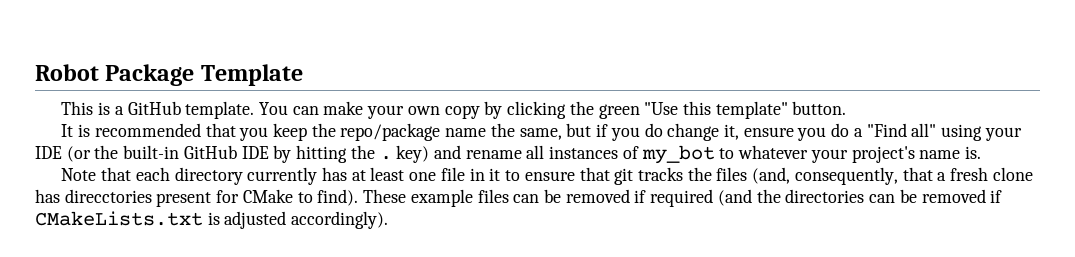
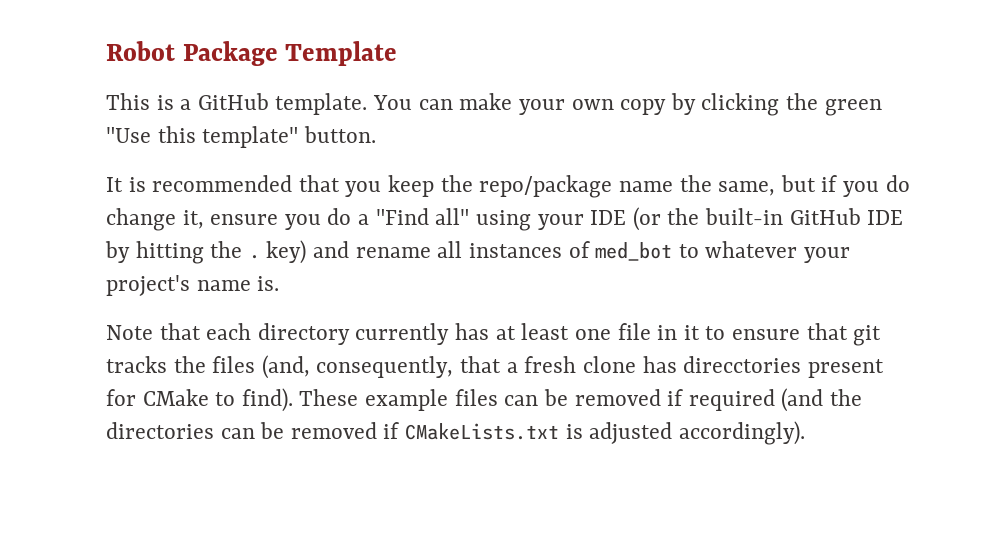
[641,145,715,164] my_bot -> [595,242,673,261] med_bot

